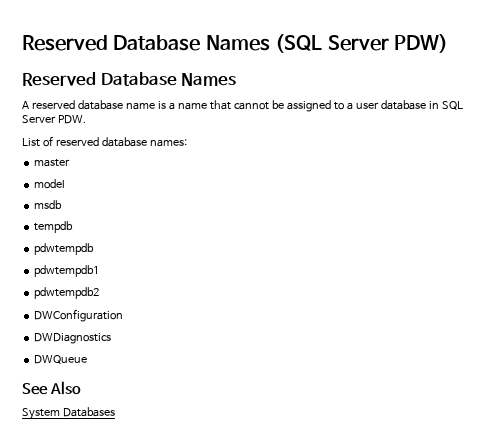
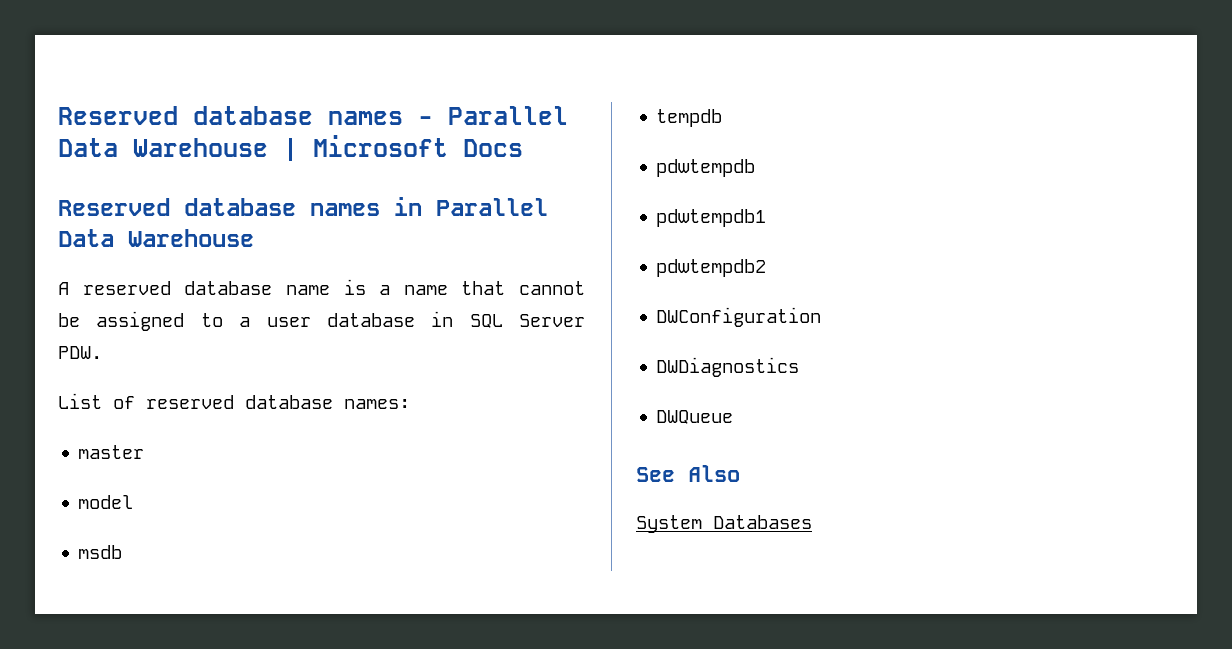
[22,34,448,53] [22,72,237,86] Reserved Database Names (SQL Server PDW) // Reserved Database Names -> [58,106,568,125] [58,135,523,161] [58,197,548,216] [58,229,254,247] Reserved database names - Parallel Data Warehouse | Microsoft Docs // Reserved database names in Parallel Data Warehouse

